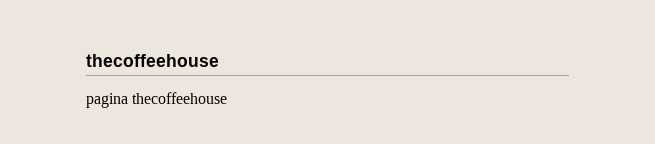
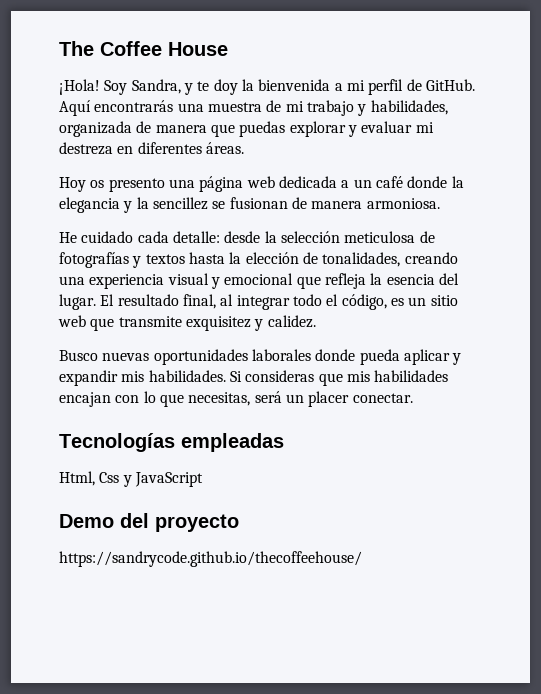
[86,54,219,67] [86,92,228,108] thecoffeehouse // pagina thecoffeehouse -> [59,41,228,56] [59,79,475,95] [59,100,448,116] [59,121,434,137] [59,142,244,155] [59,176,464,192] [59,197,440,213] [59,231,435,243] [59,252,458,268] [59,273,459,289] [59,294,458,310] [58,315,316,331] [59,349,462,365] [59,370,449,386] [59,391,413,407] [59,433,284,452] [59,471,203,487] [59,513,239,532] [59,551,362,567] The Coffee House // ¡Hola! Soy Sandra, y te doy la bienvenida a mi perfil de GitHub. Aquí encontrarás una muestra de mi trabajo y habilidades, organizada de manera que puedas explorar y evaluar mi destreza en diferentes áreas. // Hoy os presento una página web dedicada a un café donde la elegancia y la sencillez se fusionan de manera armoniosa. // He cuidado cada detalle: desde la selección meticulosa de fotografías y textos hasta la elección de tonalidades, creando una experiencia visual y emocional que refleja la esencia del lugar. El resultado final, al integrar todo el código, es un sitio web que transmite exquisitez y calidez. // Busco nuevas oportunidades laborales donde pueda aplicar y expandir mis habilidades. Si consideras que mis habilidades encajan con lo que necesitas, será un placer conectar. // Tecnologías empleadas // Html, Css y JavaScript // Demo del proyecto // https://sandrycode.github.io/thecoffeehouse/

